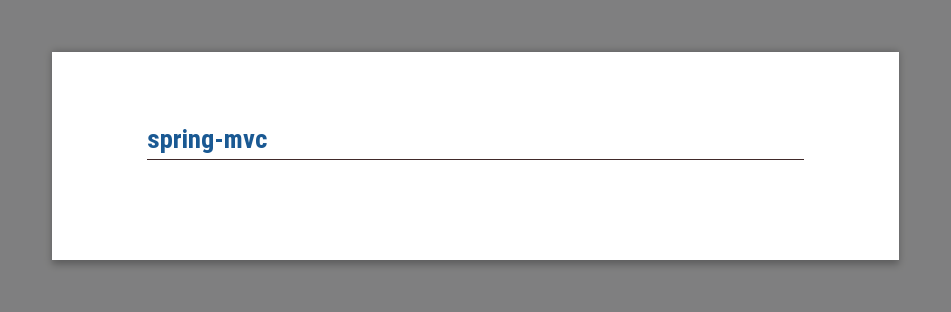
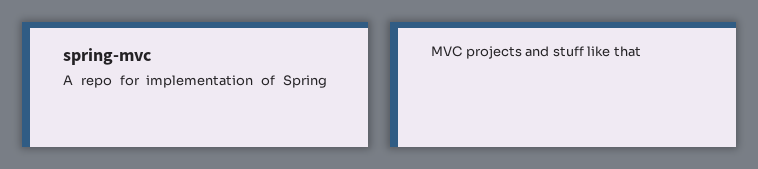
(267, 141) none -> [63,75,327,88] [431,46,641,59] // A repo for implementation of Spring MVC projects and stuff like that

